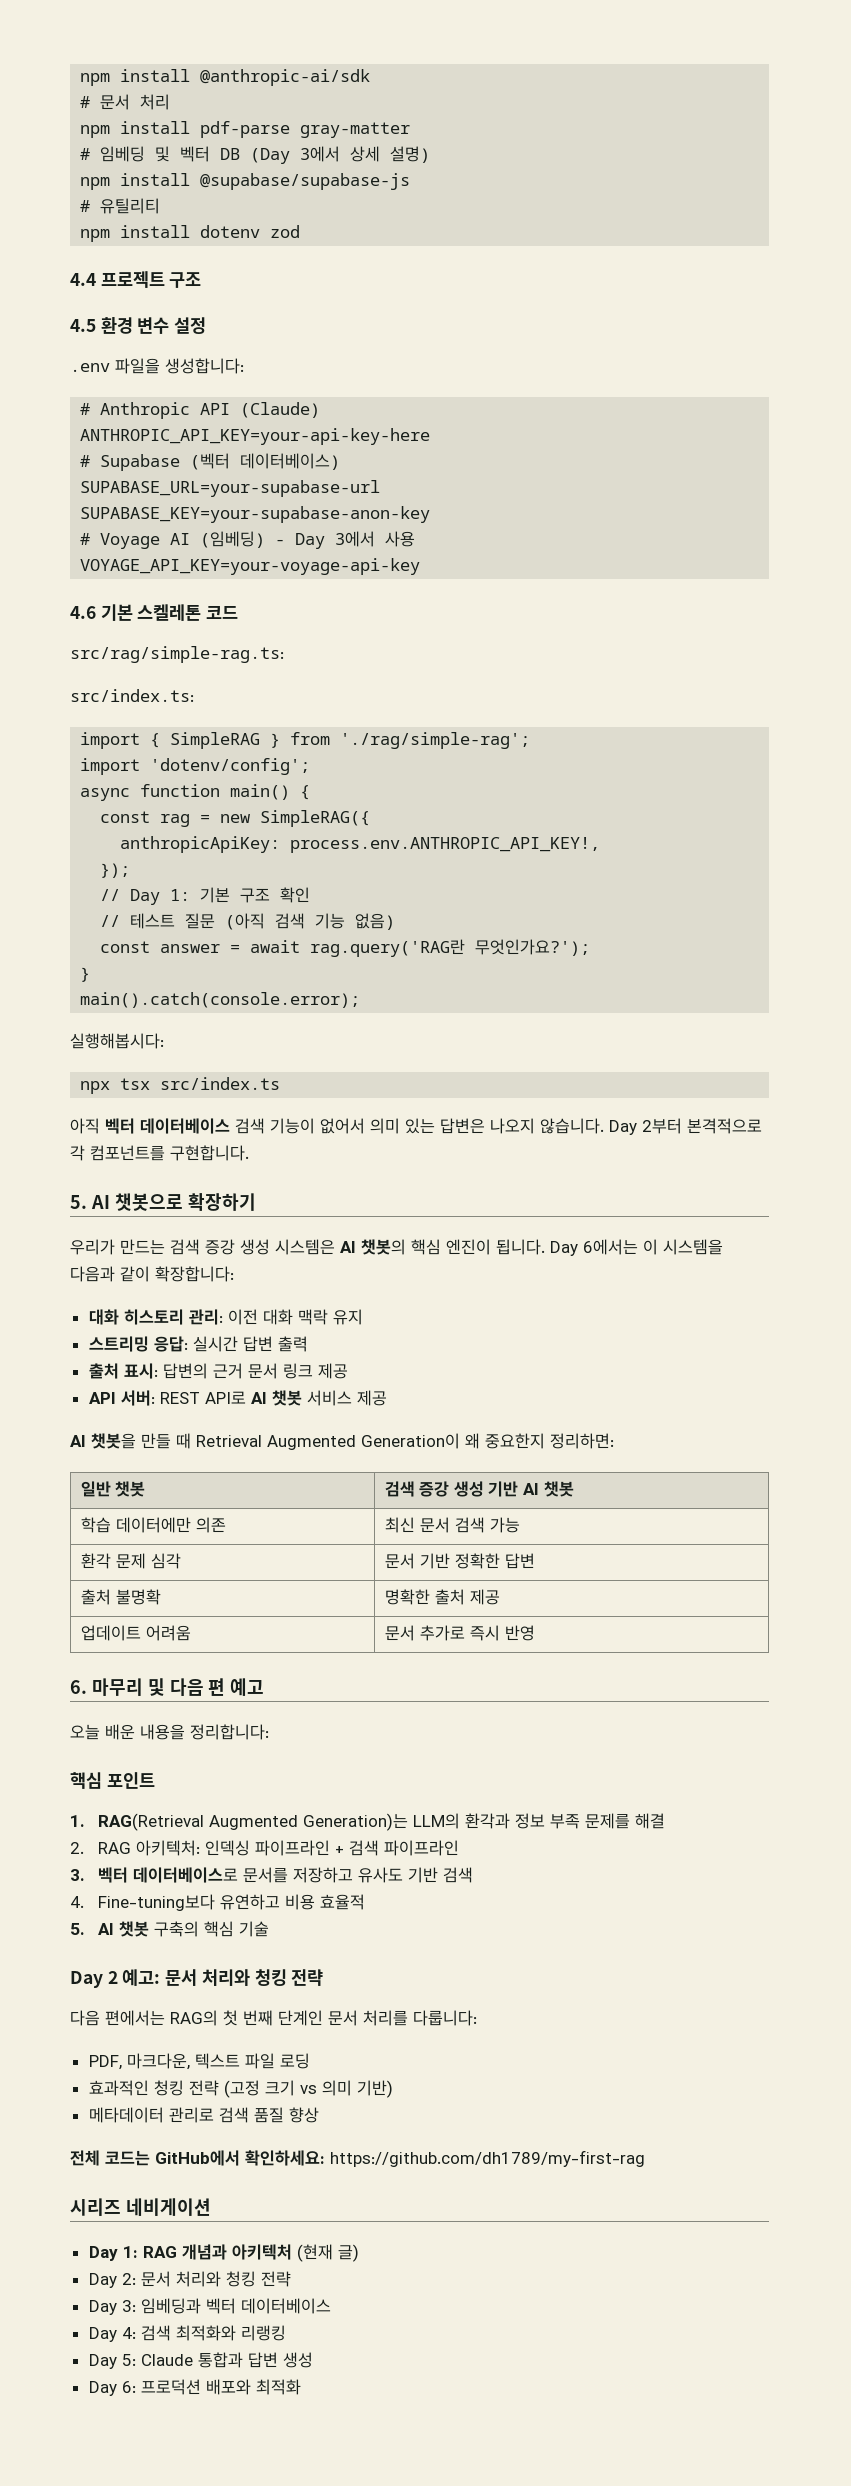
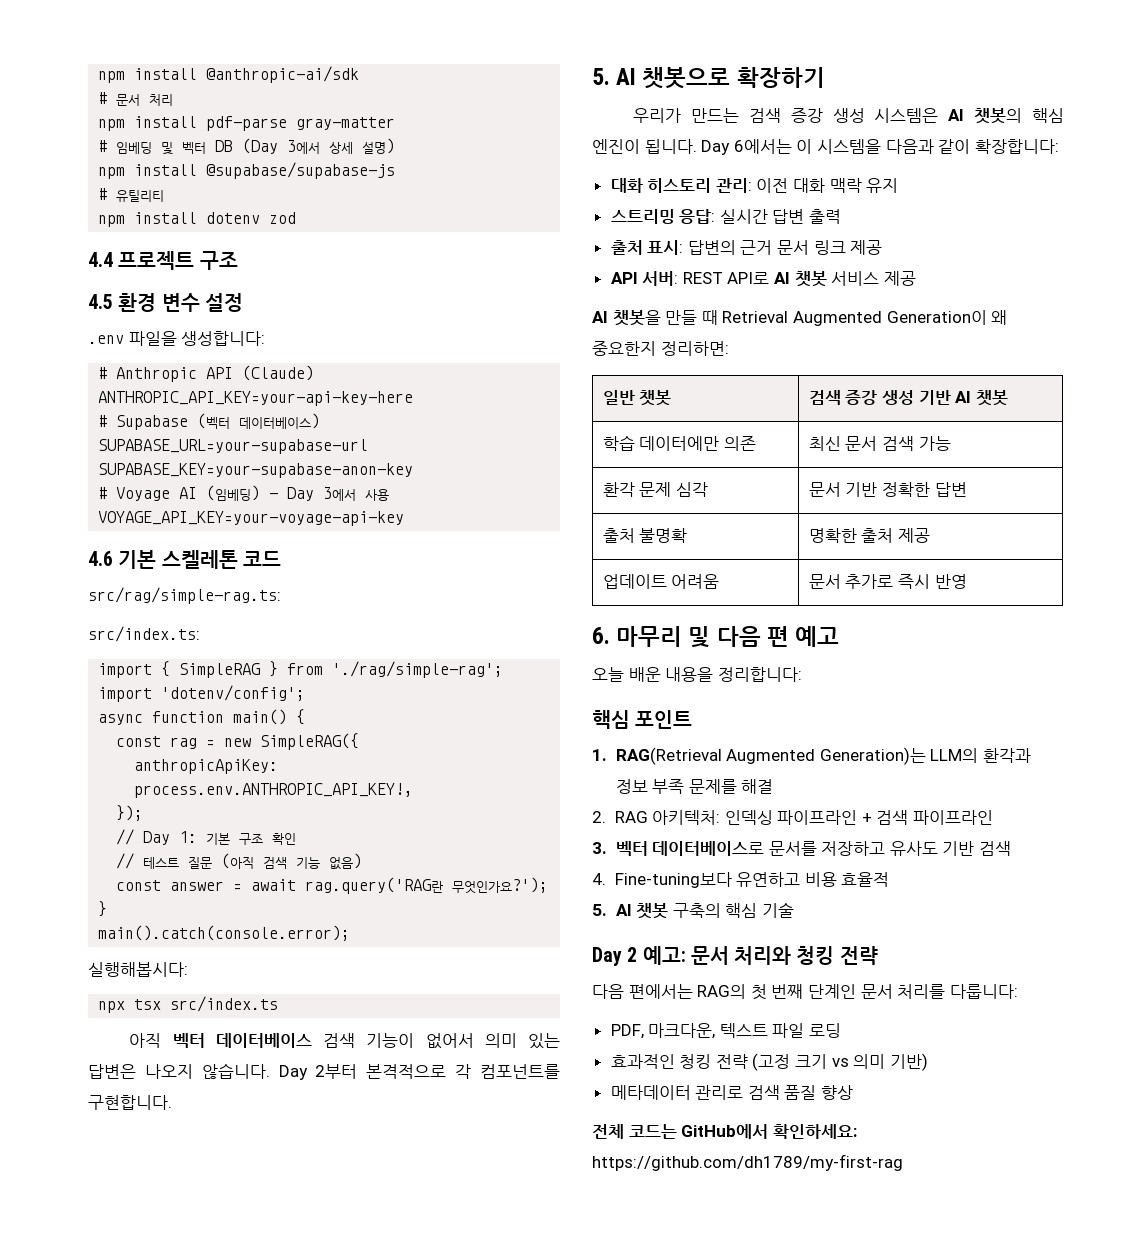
[70,2198,211,2216] [88,2244,359,2262] [88,2271,291,2288] [88,2298,331,2315] [88,2325,286,2342] [88,2352,313,2369] [88,2379,301,2396] // 시리즈 네비게이션 // Day 1: RAG 개념과 아키텍처 (현재 글) // Day 2: 문서 처리와 청킹 전략 // Day 3: 임베딩과 벡터 데이터베이스 // Day 4: 검색 최적화와 리랭킹 // Day 5: Claude 통합과 답변 생성 // Day 6: 프로덕션 배포와 최적화 -> (903, 1162) none

